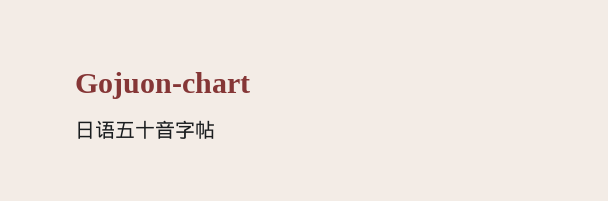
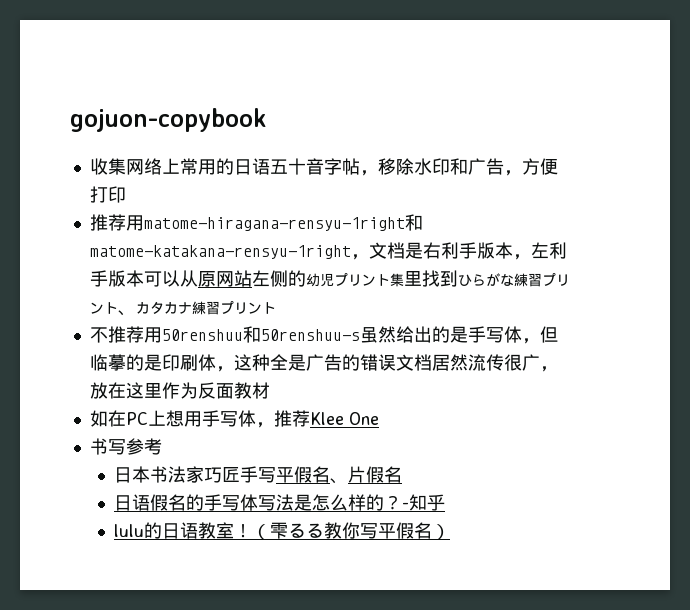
[75,72,250,99] [75,120,215,139] Gojuon-chart // 日语五十音字帖 -> [70,108,266,132] [89,158,558,176] [89,186,126,203] [89,214,423,231] [89,242,567,260] [89,270,570,287] [89,301,276,316] [89,326,558,344] [89,354,558,372] [89,382,270,399] [89,410,379,428] [89,438,162,455] [113,466,402,484] [113,494,445,511] [113,522,450,540] gojuon-copybook // 收集网络上常用的日语五十音字帖，移除水印和广告，方便打印 // 推荐用matome-hiragana-rensyu-1right和matome-katakana-rensyu-1right，文档是右利手版本，左利手版本可以从原网站左侧的幼児プリント集里找到ひらがな練習プリント、カタカナ練習プリント // 不推荐用50renshuu和50renshuu-s虽然给出的是手写体，但临摹的是印刷体，这种全是广告的错误文档居然流传很广，放在这里作为反面教材 // 如在PC上想用手写体，推荐Klee One // 书写参考 // 日本书法家巧匠手写平假名、片假名 // 日语假名的手写体写法是怎么样的？-知乎 // lulu的日语教室！（雫るる教你写平假名）

